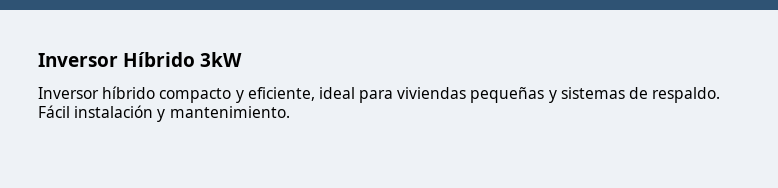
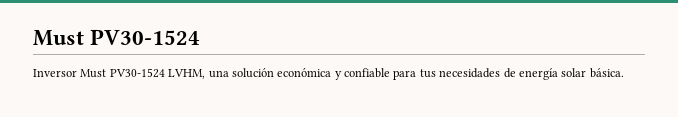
[38,52,243,67] [38,86,721,103] [38,105,290,122] Inversor Híbrido 3kW // Inversor híbrido compacto y eficiente, ideal para viviendas pequeñas y sistemas de respaldo. Fácil instalación y mantenimiento. -> [33,29,201,46] [33,68,624,80] Must PV30-1524 // Inversor Must PV30-1524 LVHM, una solución económica y confiable para tus necesidades de energía solar básica.

